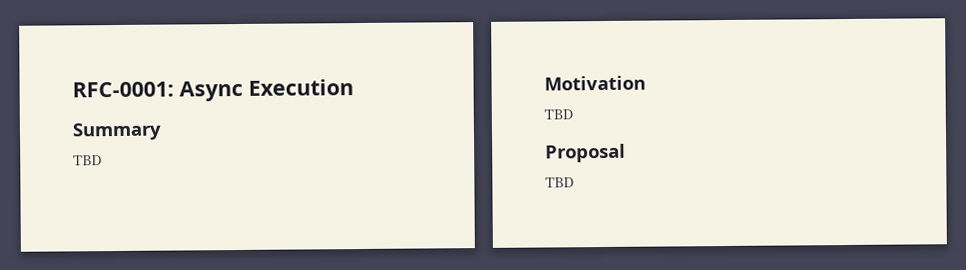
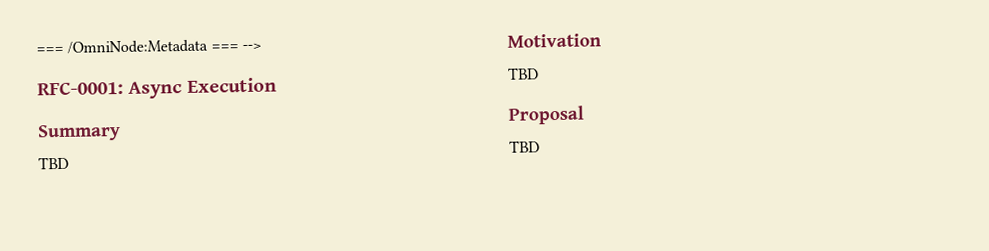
(72, 89) none -> [36,39,262,54] === /OmniNode:Metadata === --> //

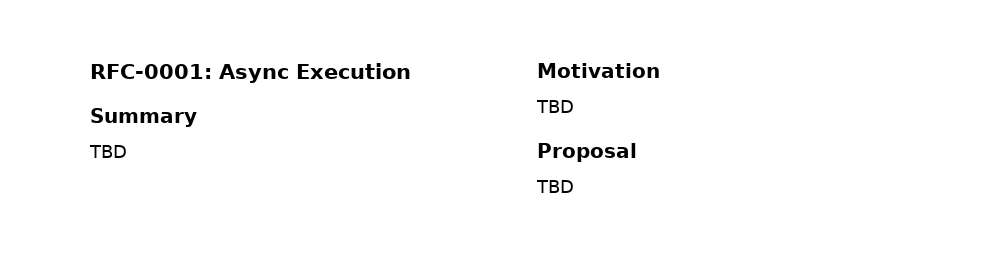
[36,39,262,54] === /OmniNode:Metadata === --> // -> (90, 71) none

